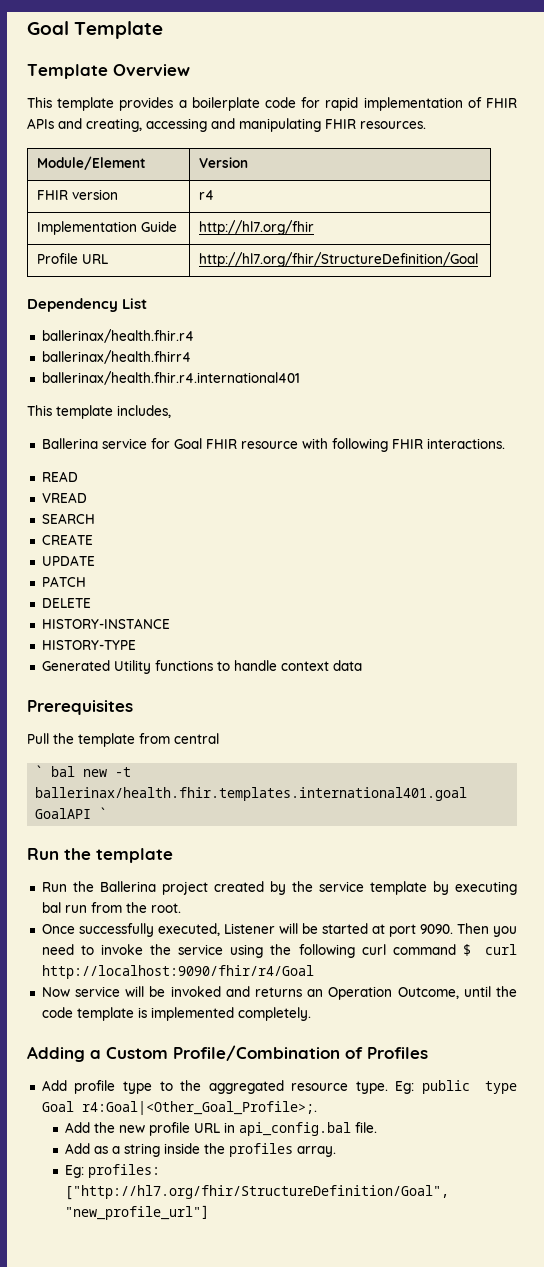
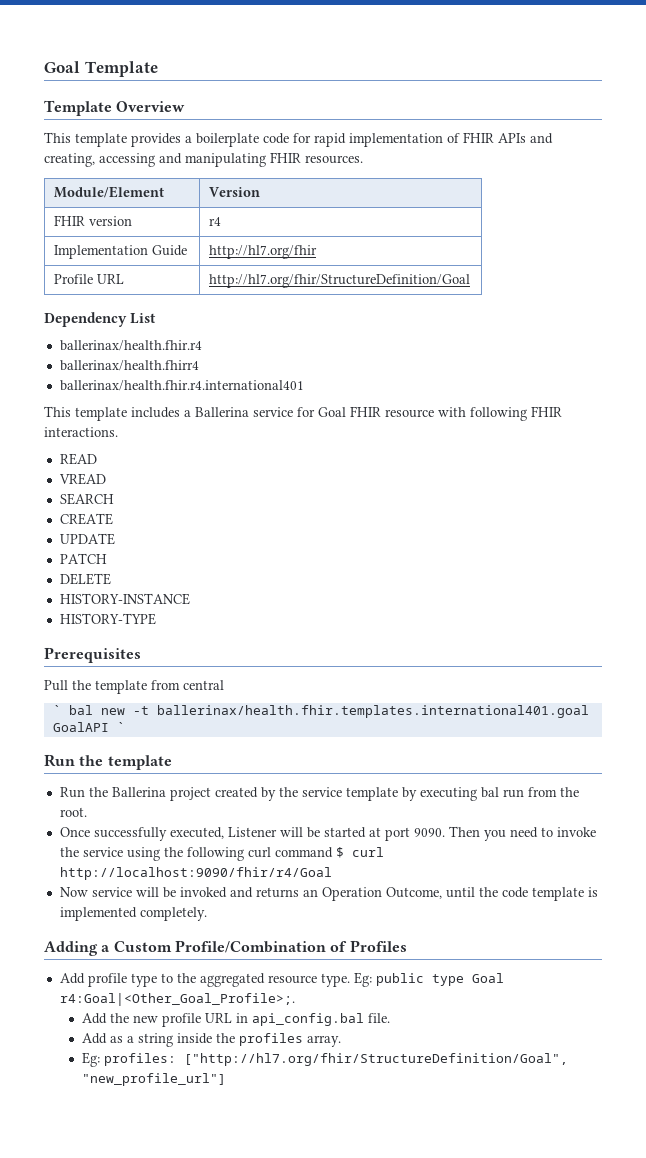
[117,405,171,418] includes, // -> [131,407,191,418] includes a
[41,660,362,674] // Generated Utility functions to handle context data -> (156, 619) none

